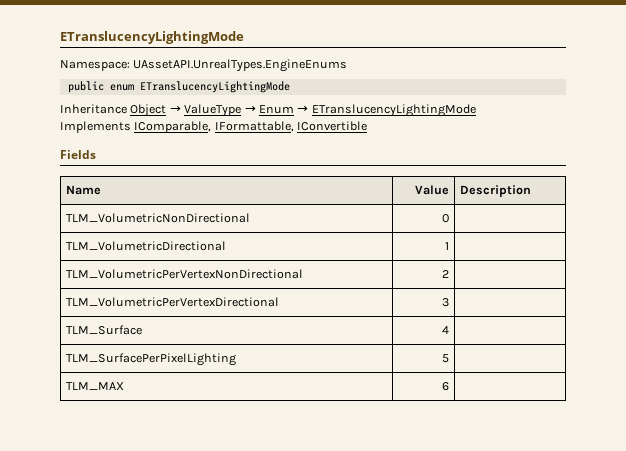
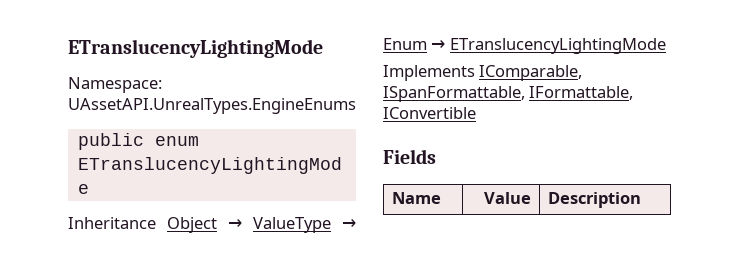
(212, 127) none -> [383,86,525,102] ISpanFormattable,
[65,213,250,223] [442,214,450,223] [65,241,226,251] [445,242,450,250] [65,269,303,279] [442,270,450,278] [65,297,279,307] [442,298,450,307] [65,325,142,335] [442,326,450,334] [65,353,236,366] [442,354,450,363] [65,382,124,390] [442,382,450,391] // TLM_VolumetricNonDirectional | 0 | // TLM_VolumetricDirectional | 1 | // TLM_VolumetricPerVertexNonDirectional | 2 | // TLM_VolumetricPerVertexDirectional | 3 | // TLM_Surface | 4 | // TLM_SurfacePerPixelLighting | 5 | // TLM_MAX | 6 | -> (642, 200) none

